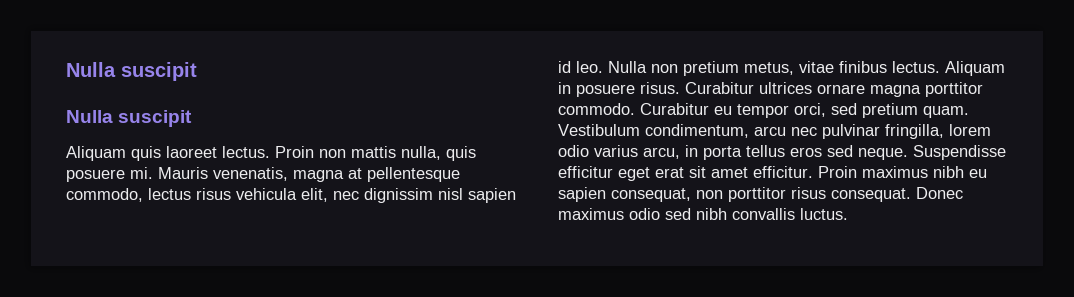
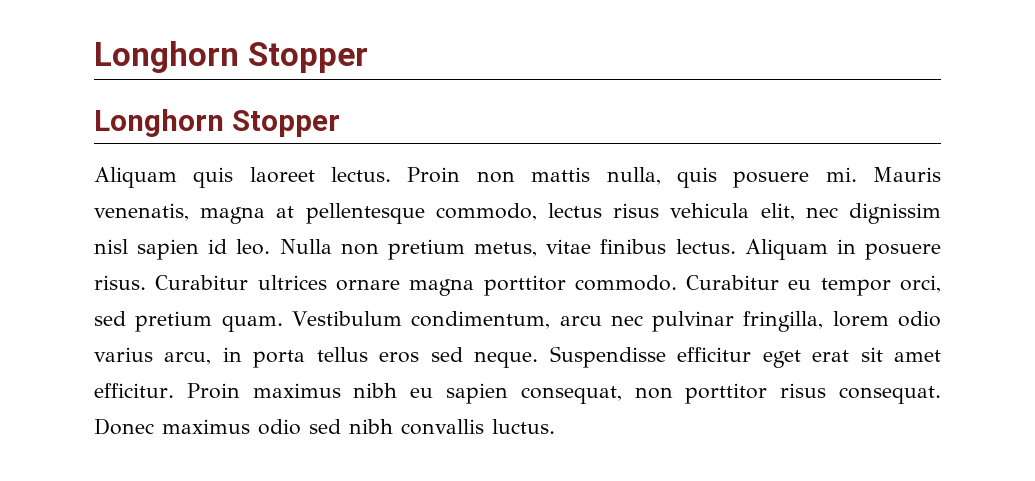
[66,62,197,81] [66,110,193,127] Nulla suscipit // Nulla suscipit -> [94,41,368,73] [94,109,340,137] Longhorn Stopper // Longhorn Stopper

